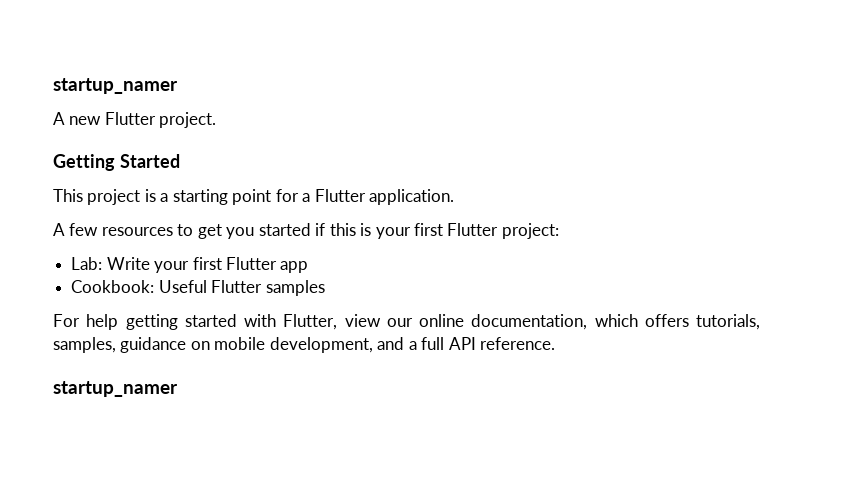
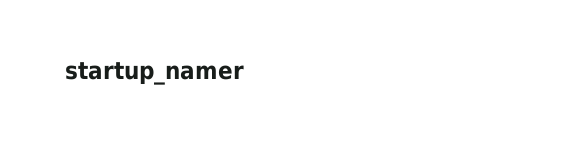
[53,78,178,94] [53,112,217,128] [53,154,180,171] [53,189,455,205] [53,223,559,239] [71,257,309,273] [71,280,325,296] [53,314,760,330] [53,337,556,353] [53,381,178,397] startup_namer // A new Flutter project. // Getting Started // This project is a starting point for a Flutter application. // A few resources to get you started if this is your first Flutter project: // Lab: Write your first Flutter app // Cookbook: Useful Flutter samples // For help getting started with Flutter, view our online documentation, which offers tutorials, samples, guidance on mobile development, and a full API reference. // startup_namer -> [65,62,244,85] startup_namer

